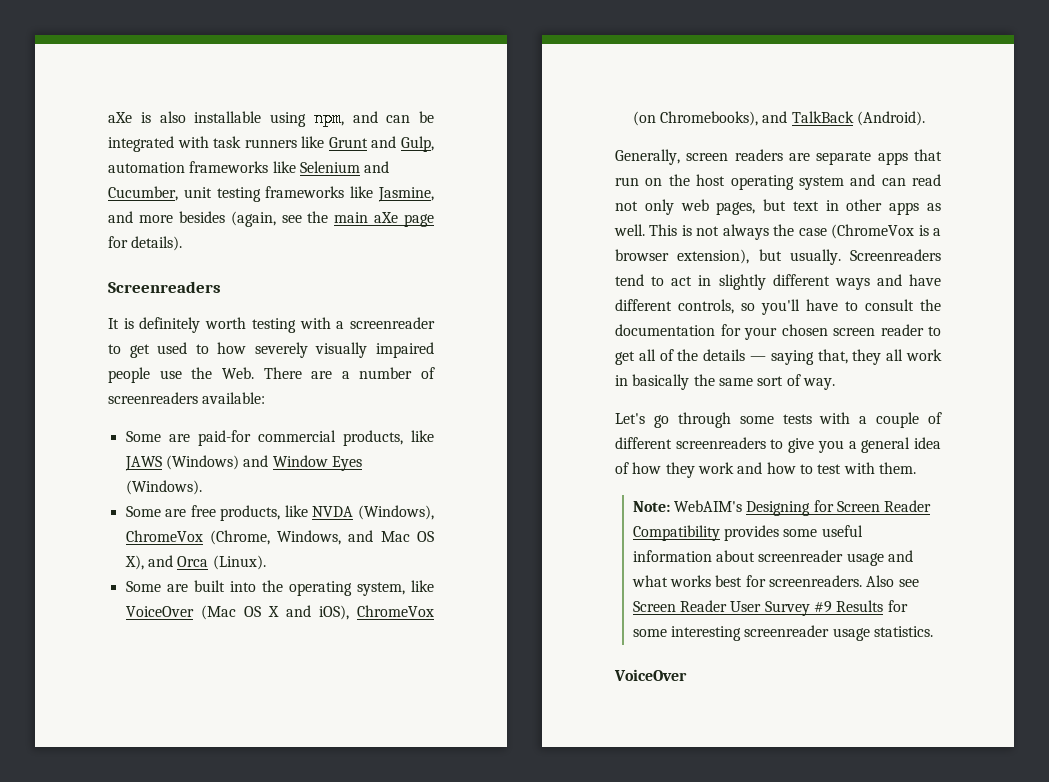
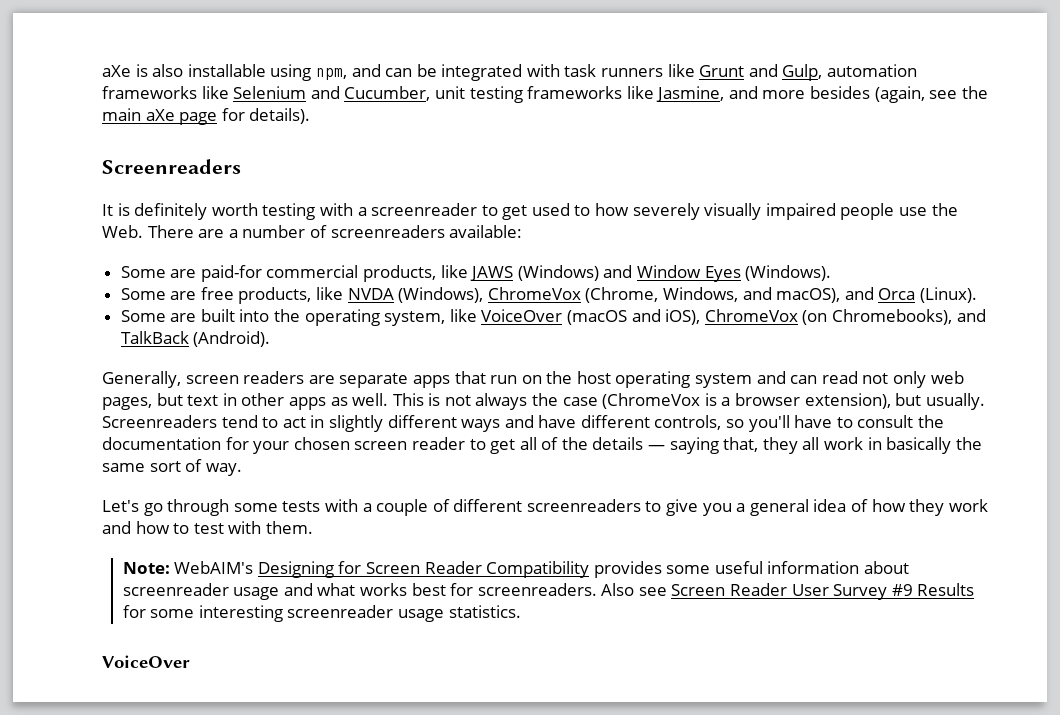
[380,531,435,542] [124,555,144,570] Mac OS X), -> [776,288,841,303] macOS),
[200,605,279,620] (Mac OS X -> [567,310,628,325] (macOS

